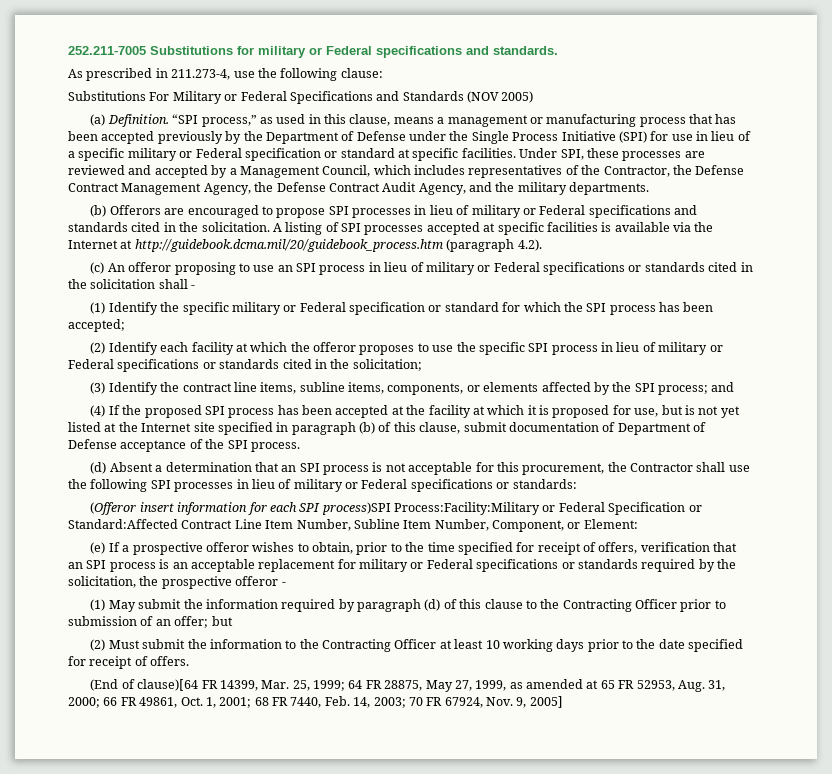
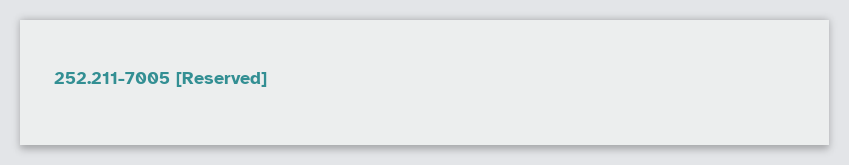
[150,46,558,58] [68,68,383,81] [68,91,534,104] [90,114,737,127] [68,131,751,144] [68,148,705,161] [68,165,745,178] [68,182,650,195] [90,205,697,218] [68,222,714,235] [68,239,542,252] [90,262,753,275] [68,279,196,289] [90,302,714,315] [68,319,125,332] [90,342,723,355] [68,359,422,372] [90,382,735,395] [90,405,740,418] [68,422,706,435] [68,439,300,452] [90,462,750,475] [68,479,577,492] [90,502,702,515] [68,519,638,532] [90,542,738,555] [68,559,736,572] [68,576,286,589] [90,599,726,612] [68,616,233,628] [90,639,744,652] [68,656,190,669] [90,679,726,692] [68,696,563,708] Substitutions for military or Federal specifications and standards. // As prescribed in 211.273-4, use the following clause: // Substitutions For Military or Federal Specifications and Standards (NOV 2005) // (a) Definition. “SPI process,” as used in this clause, means a management or manufacturing process that has been accepted previously by the Department of Defense under the Single Process Initiative (SPI) for use in lieu of a specific military or Federal specification or standard at specific facilities. Under SPI, these processes are reviewed and accepted by a Management Council, which includes representatives of the Contractor, the Defense Contract Management Agency, the Defense Contract Audit Agency, and the military departments. // (b) Offerors are encouraged to propose SPI processes in lieu of military or Federal specifications and standards cited in the solicitation. A listing of SPI processes accepted at specific facilities is available via the Internet at http://guidebook.dcma.mil/20/guidebook_process.htm (paragraph 4.2). // (c) An offeror proposing to use an SPI process in lieu of military or Federal specifications or standards cited in the solicitation shall - // (1) Identify the specific military or Federal specification or standard for which the SPI process has been accepted; // (2) Identify each facility at which the offeror proposes to use the specific SPI process in lieu of military or Federal specifications or standards cited in the solicitation; // (3) Identify the contract line items, subline items, components, or elements affected by the SPI process; and // (4) If the proposed SPI process has been accepted at the facility at which it is proposed for use, but is not yet listed at the Internet site specified in paragraph (b) of this clause, submit documentation of Department of Defense acceptance of the SPI process. // (d) Absent a determination that an SPI process is not acceptable for this procurement, the Contractor shall use the following SPI processes in lieu of military or Federal specifications or standards: // (Offeror insert information for each SPI process)SPI Process:Facility:Military or Federal Specification or Standard:Affected Contract Line Item Number, Subline Item Number, Component, or Element: // (e) If a prospective offeror wishes to obtain, prior to the time specified for receipt of offers, verification that an SPI process is an acceptable replacement for military or Federal specifications or standards required by the solicitation, the prospective offeror - // (1) May submit the information required by paragraph (d) of this clause to the Contracting Officer prior to submission of an offer; but // (2) Must submit the information to the Contracting Officer at least 10 working days prior to the date specified for receipt of offers. // (End of clause)[64 FR 14399, Mar. 25, 1999; 64 FR 28875, May 27, 1999, as amended at 65 FR 52953, Aug. 31, 2000; 66 FR 49861, Oct. 1, 2001; 68 FR 7440, Feb. 14, 2003; 70 FR 67924, Nov. 9, 2005] -> [176,72,267,87] [Reserved]

